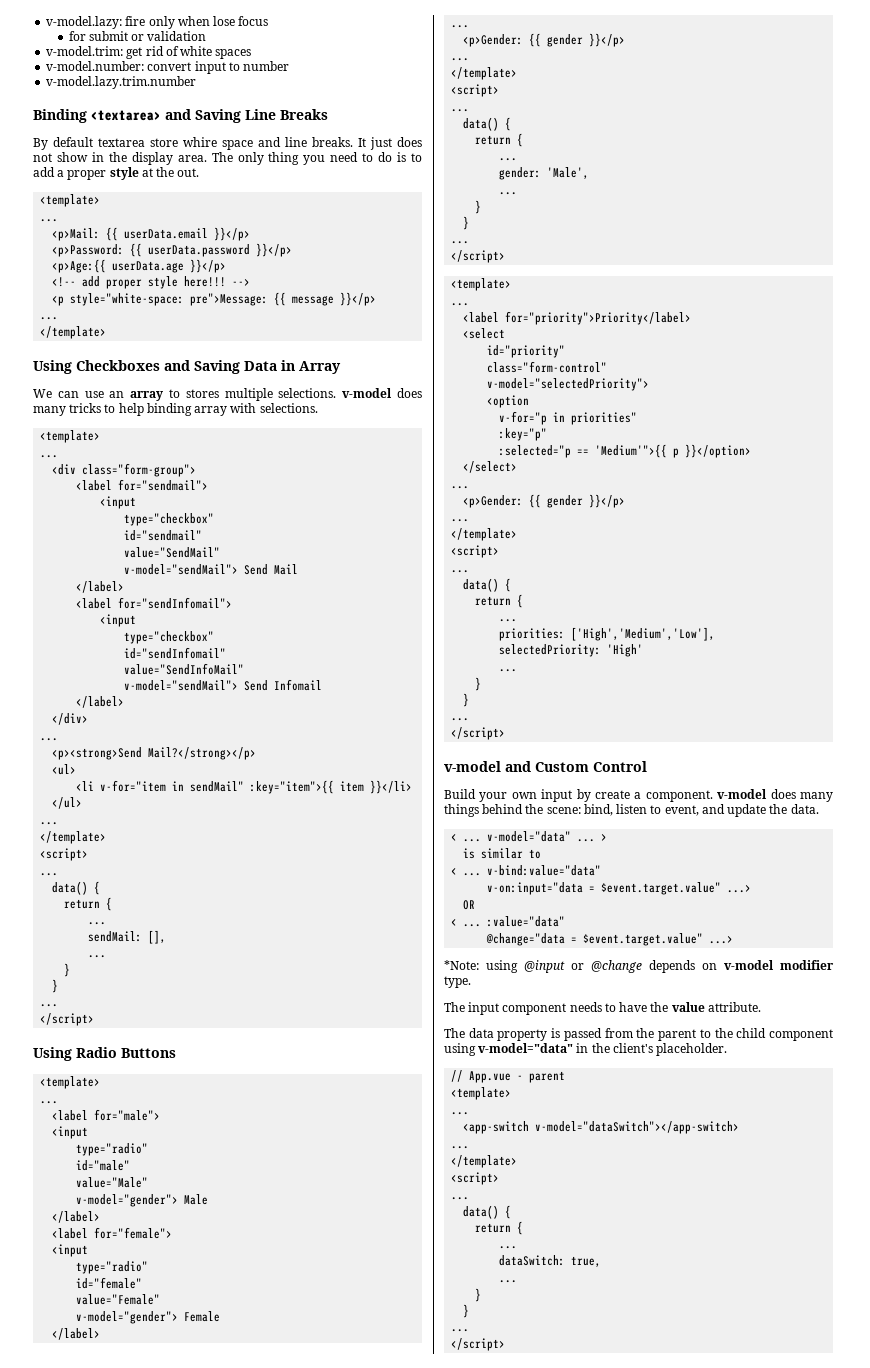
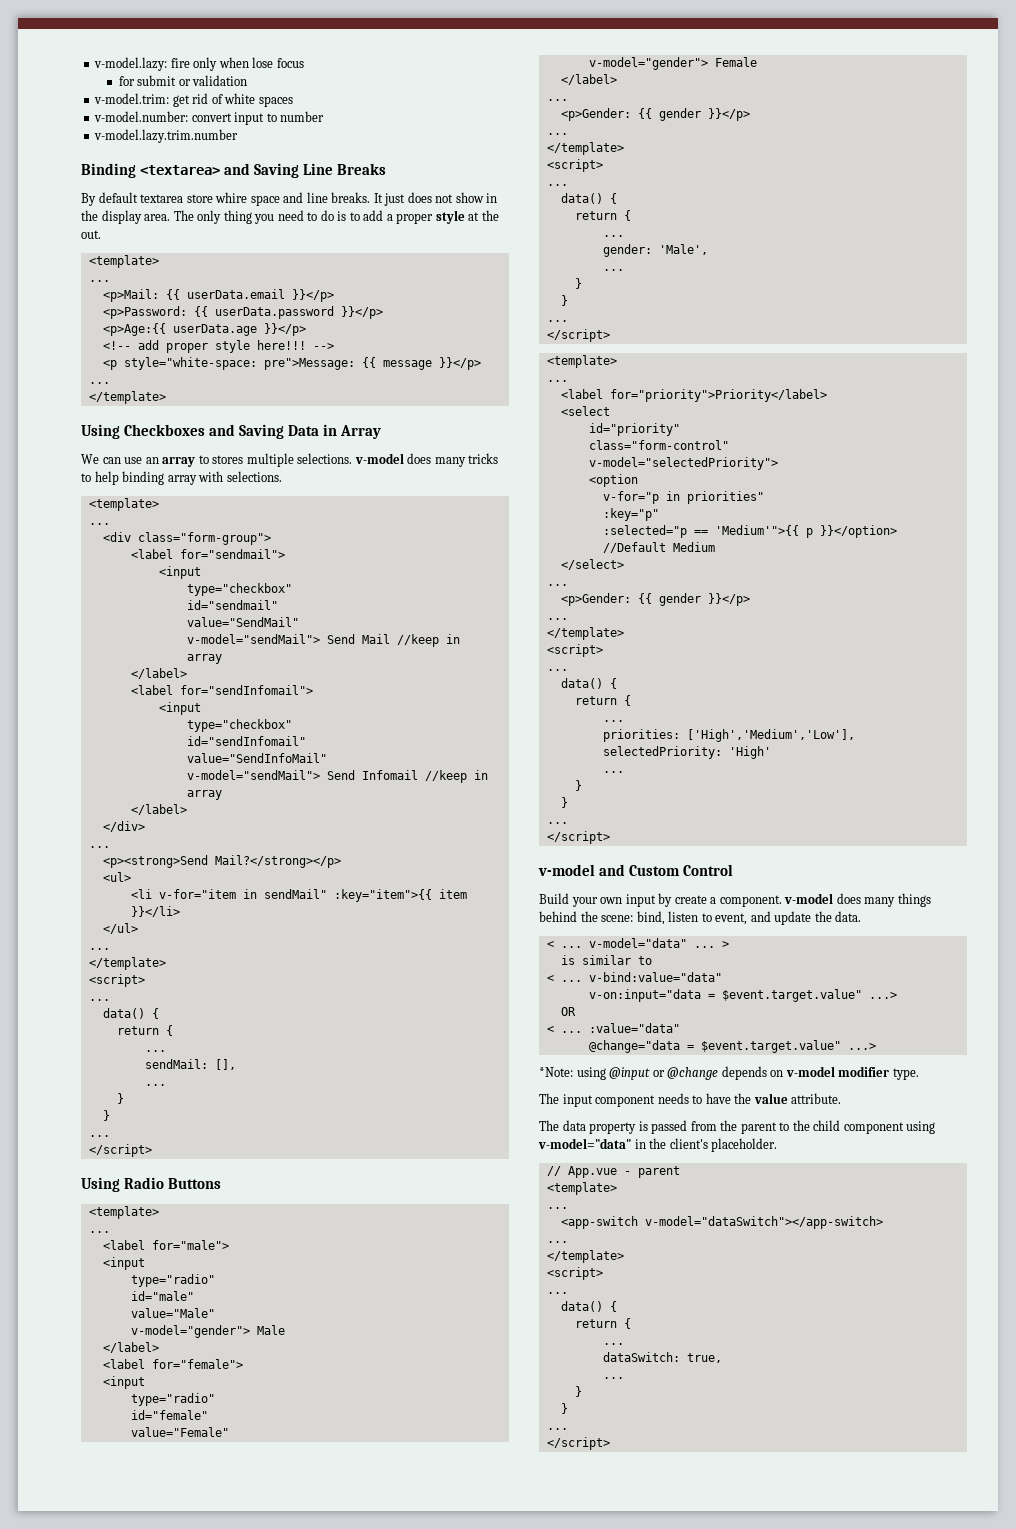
(299, 569) none -> [396,634,460,647] [186,654,222,664] //keep in array
(323, 685) none -> [424,770,488,783] [186,790,222,800] //keep in array
(752, 451) none -> [602,542,715,553] //Default Medium

